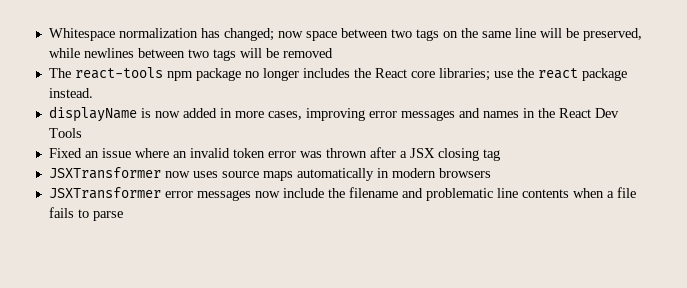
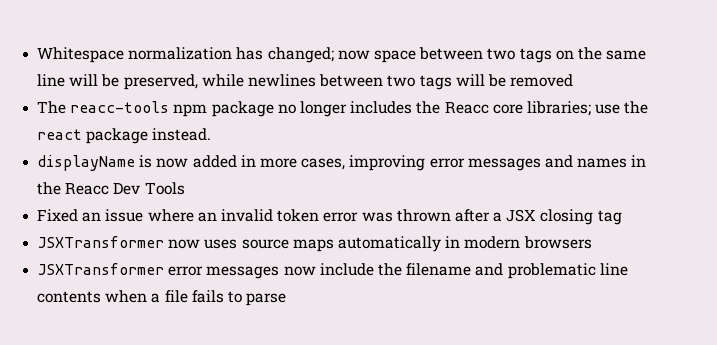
[74,67,163,79] react-tools -> [70,101,170,113] reacc-tools
[374,68,407,78] React -> [444,102,489,114] Reacc
[558,108,591,118] React -> [65,183,110,195] Reacc

